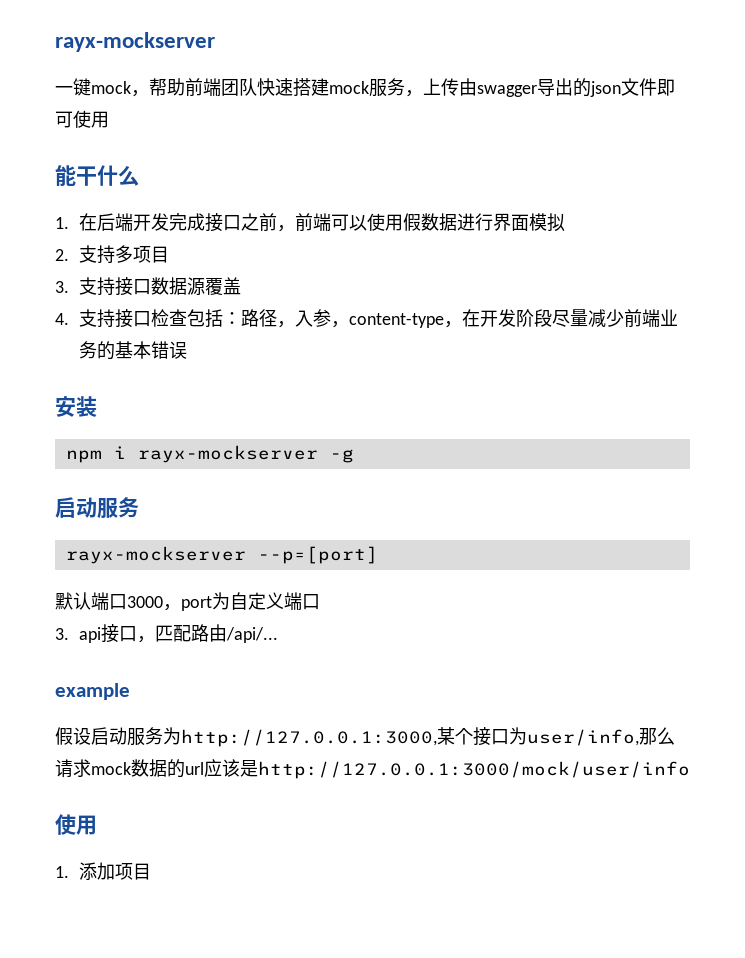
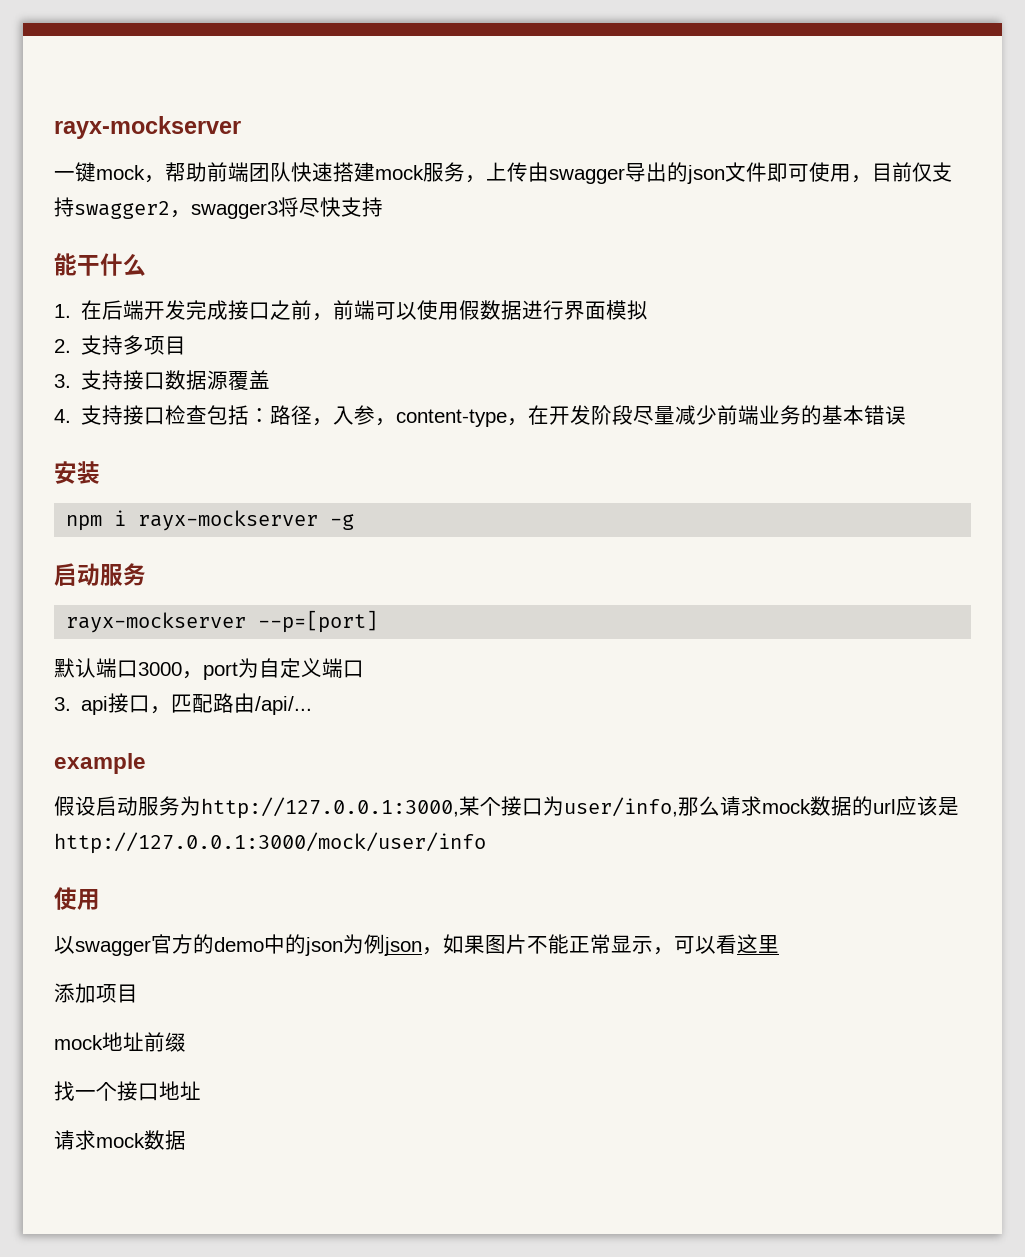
(109, 119) none -> [851,162,952,183] [54,197,383,219] ，目前仅支持swagger2，swagger3将尽快支持
[55,862,151,880] 1.添加项目 -> [54,934,779,956] [54,983,138,1003] [54,1032,186,1052] [54,1081,201,1101] [54,1130,186,1150] 以swagger官方的demo中的json为例json，如果图片不能正常显示，可以看这里 // 添加项目 // mock地址前缀 // 找一个接口地址 // 请求mock数据

